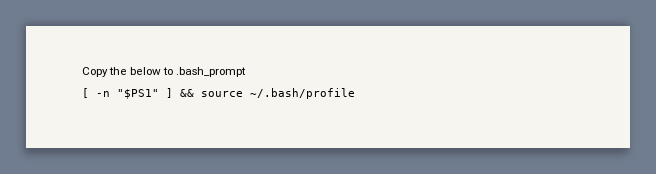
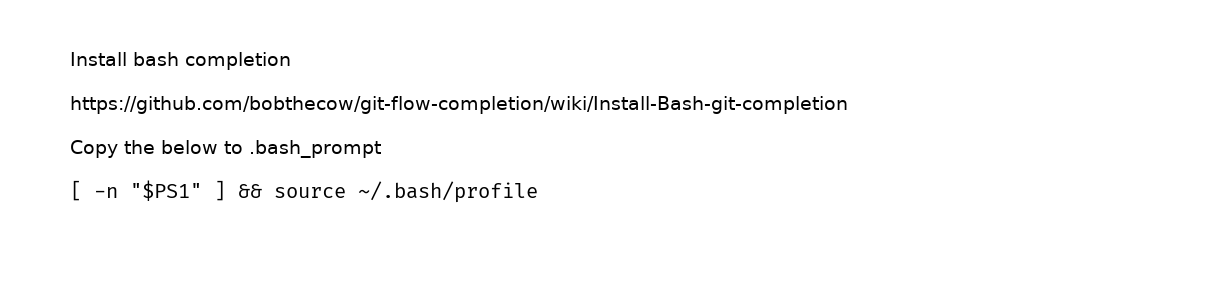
(82, 72) none -> [70,52,291,70] [70,96,848,114] Install bash completion // https://github.com/bobthecow/git-flow-completion/wiki/Install-Bash-git-completion //

